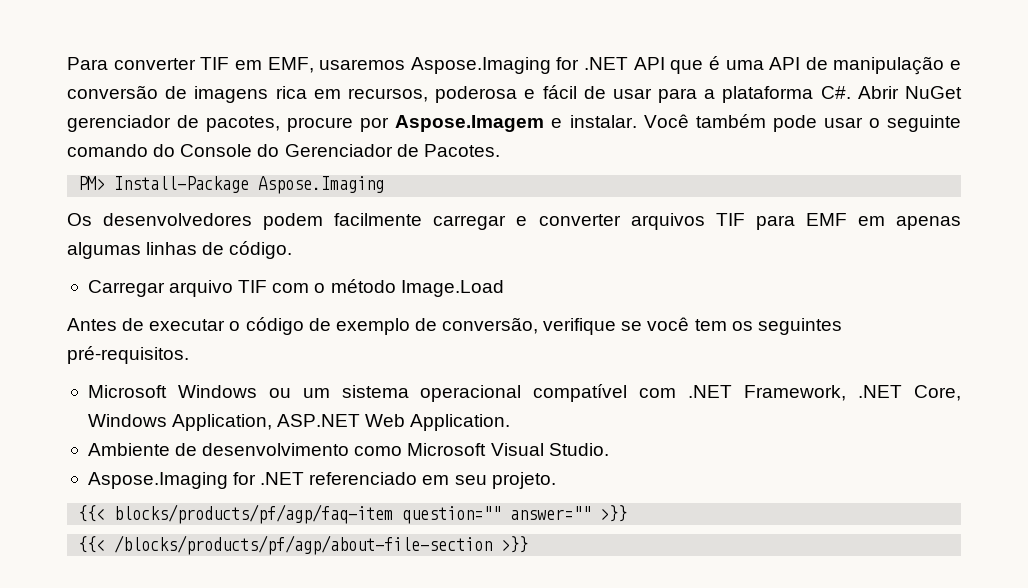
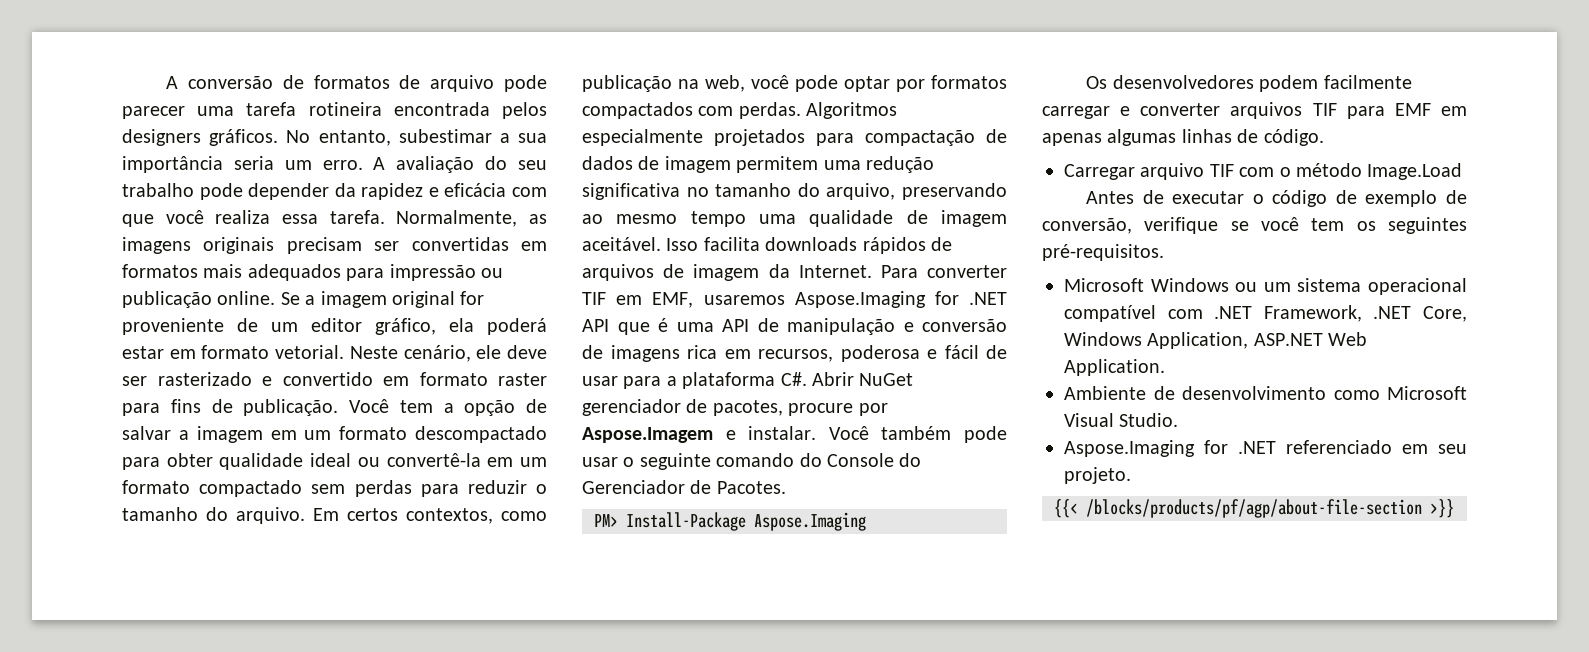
(67, 63) none -> [166,75,547,92] [122,102,547,119] [122,129,547,146] [122,156,547,173] [122,183,547,200] [122,210,547,227] [122,237,547,254] [122,264,503,281] [122,291,485,308] [122,318,547,335] [122,345,547,362] [122,372,547,386] [122,399,547,416] [122,426,547,443] [122,453,547,470] [122,480,548,497] [122,507,547,524] [582,75,1007,92] [582,102,898,119] [582,129,1007,146] [582,156,934,173] [582,183,1007,200] [582,210,1007,227] [582,237,952,254] [582,264,872,281] A conversão de formatos de arquivo pode parecer uma tarefa rotineira encontrada pelos designers gráficos. No entanto, subestimar a sua importância seria um erro. A avaliação do seu trabalho pode depender da rapidez e eficácia com que você realiza essa tarefa. Normalmente, as imagens originais precisam ser convertidas em formatos mais adequados para impressão ou publicação online. Se a imagem original for proveniente de um editor gráfico, ela poderá estar em formato vetorial. Neste cenário, ele deve ser rasterizado e convertido em formato raster para fins de publicação. Você tem a opção de salvar a imagem em um formato descompactado para obter qualidade ideal ou convertê-la em um formato compactado sem perdas para reduzir o tamanho do arquivo. Em certos contextos, como publicação na web, você pode optar por formatos compactados com perdas. Algoritmos especialmente projetados para compactação de dados de imagem permitem uma redução significativa no tamanho do arquivo, preservando ao mesmo tempo uma qualidade de imagem aceitável. Isso facilita downloads rápidos de arquivos de imagem da Internet.
[78,504,628,524] // {{< blocks/products/pf/agp/faq-item question="" answer="" >}} -> (1131, 475) none

